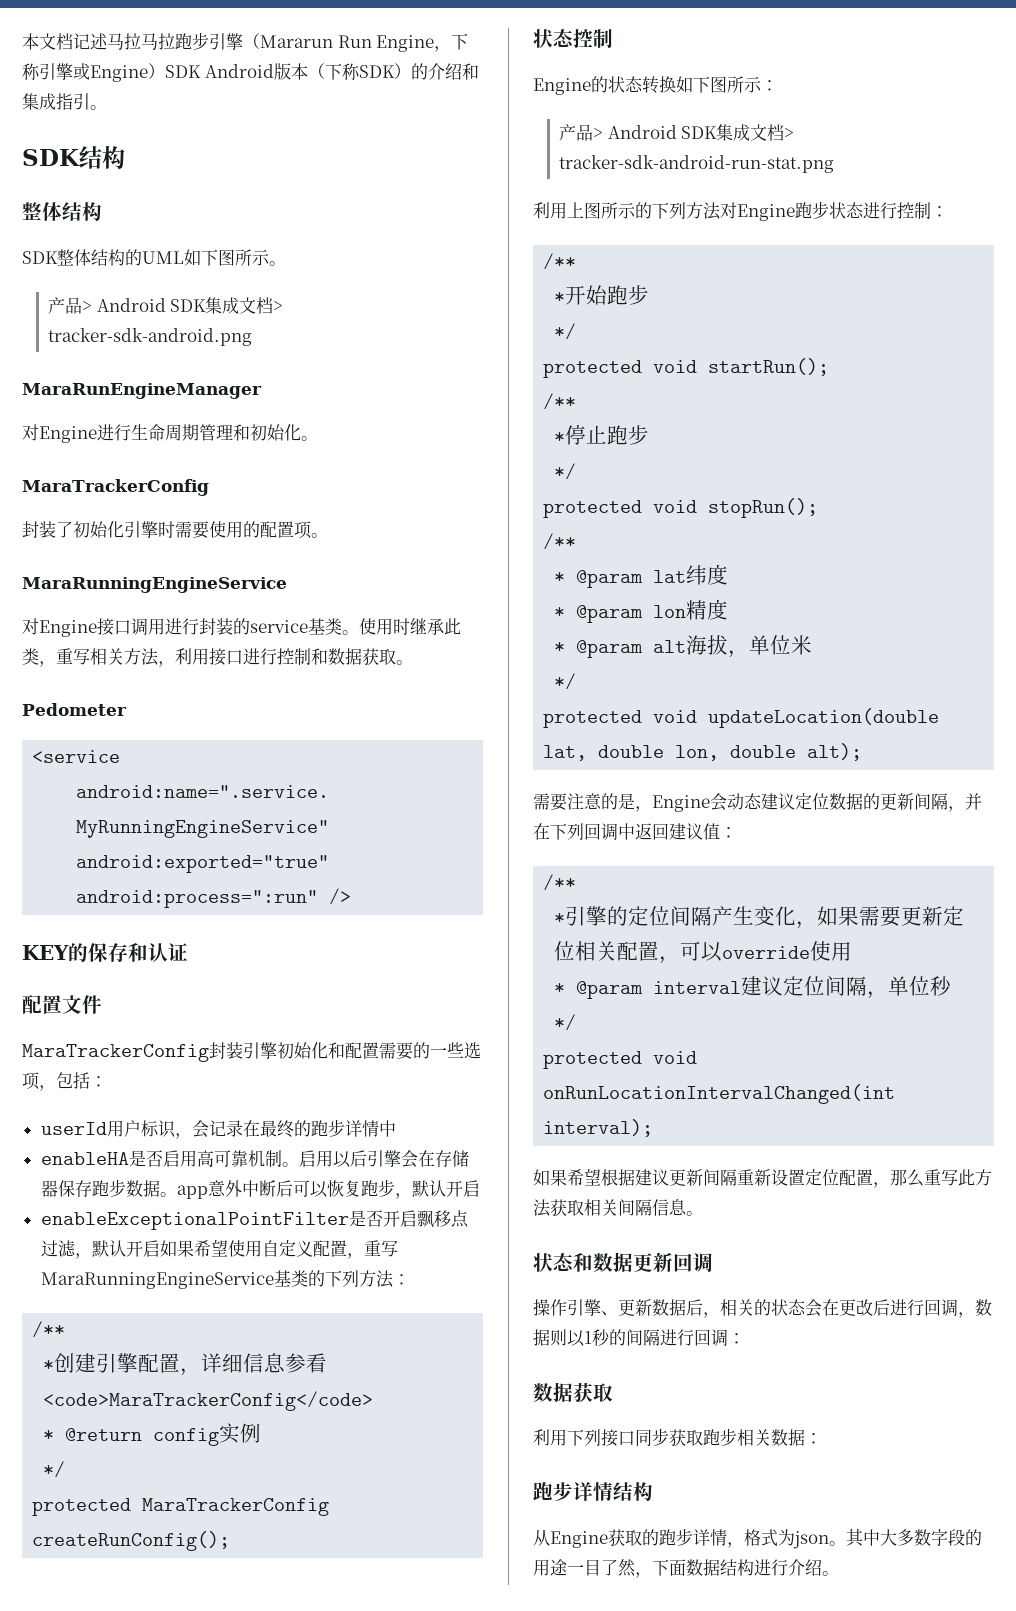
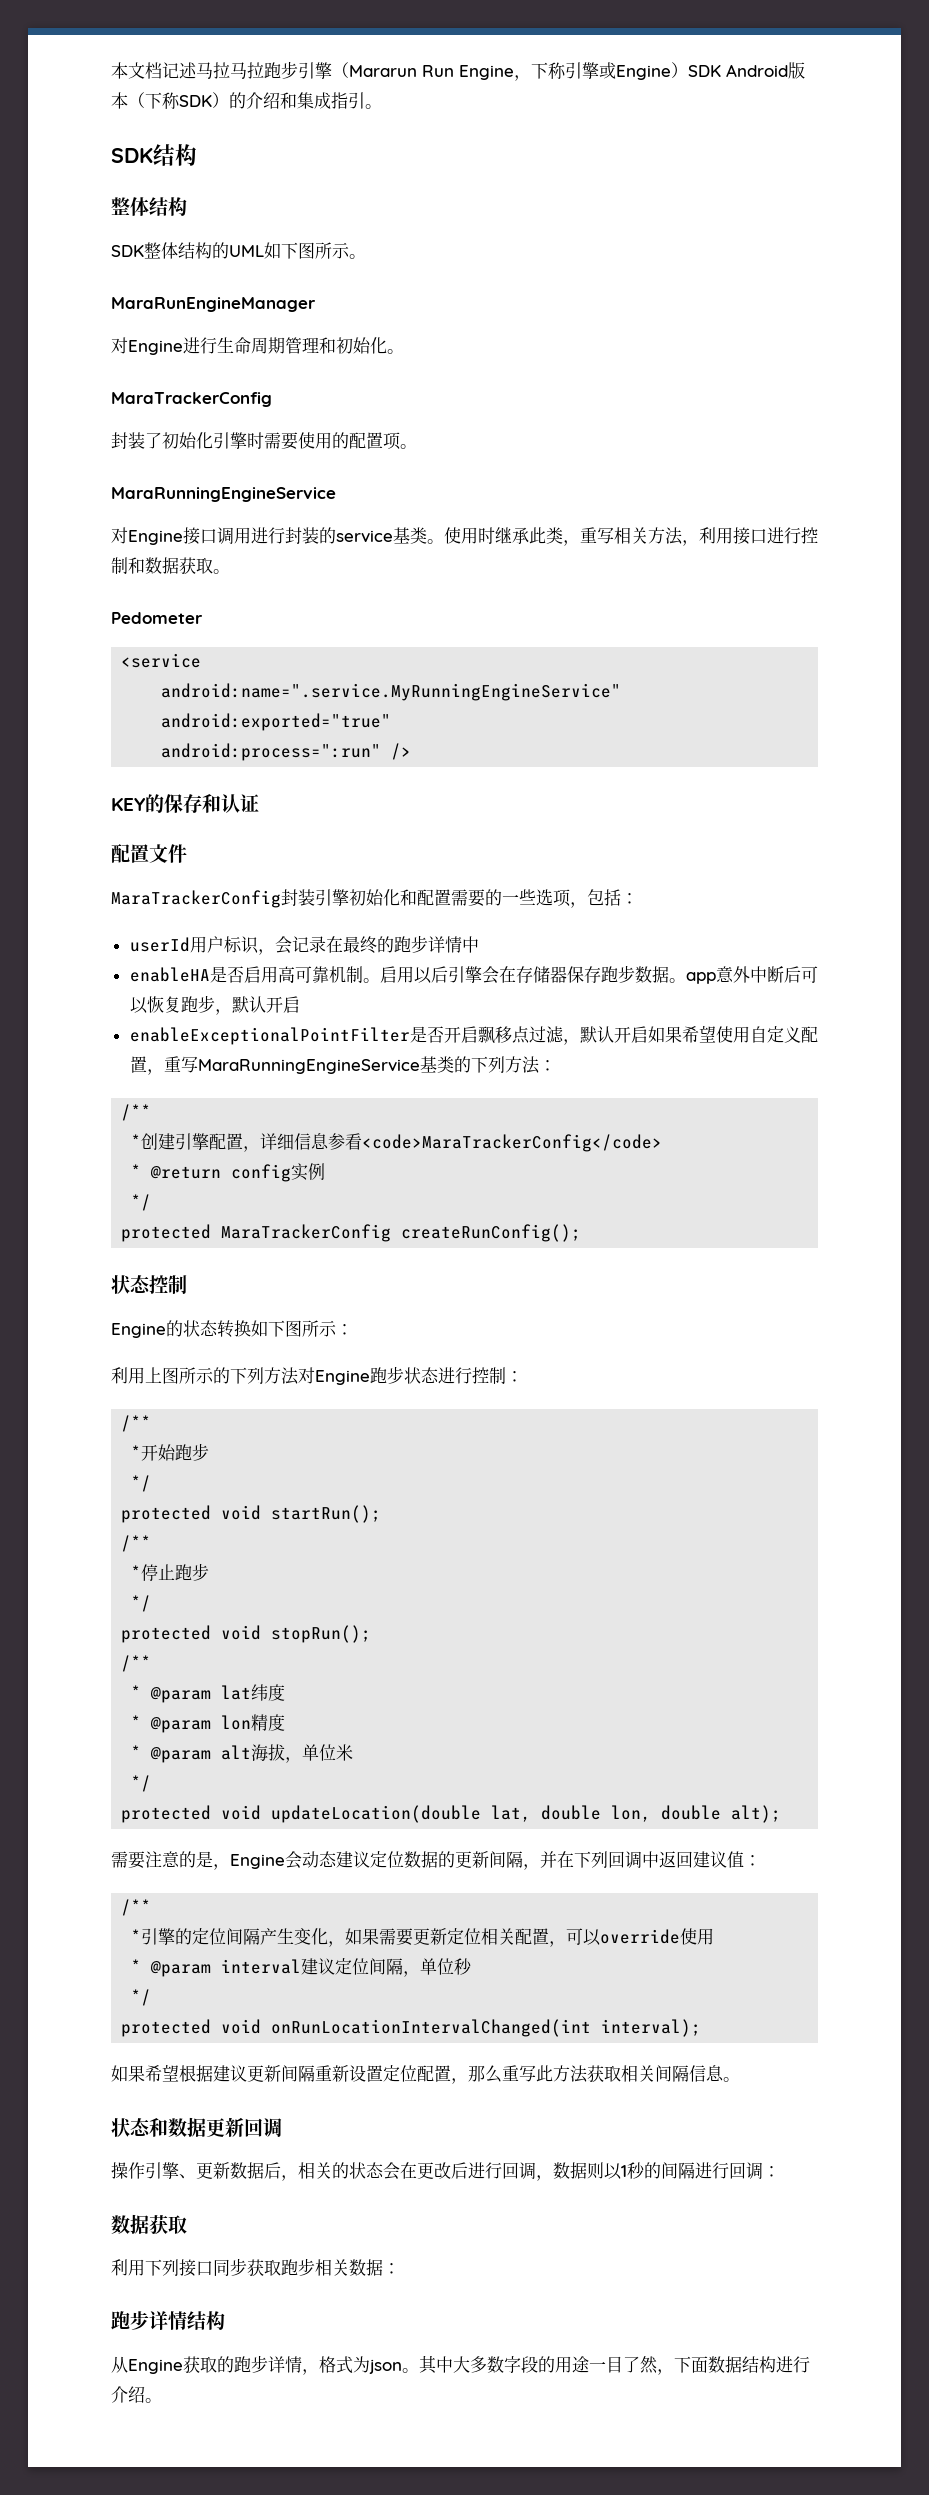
[48,297,284,314] [48,328,253,346] // 产品> Android SDK集成文档> tracker-sdk-android.png -> (366, 256) none
[559,124,795,141] [559,155,835,173] // 产品> Android SDK集成文档> tracker-sdk-android-run-stat.png -> (353, 1329) none

